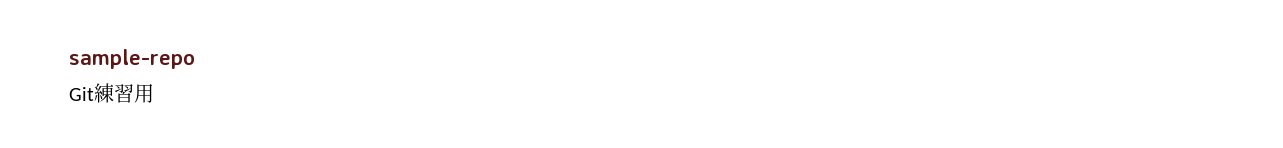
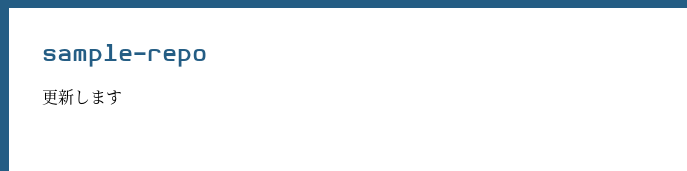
[69,83,154,103] Git練習用 -> [42,89,122,105] 更新します

